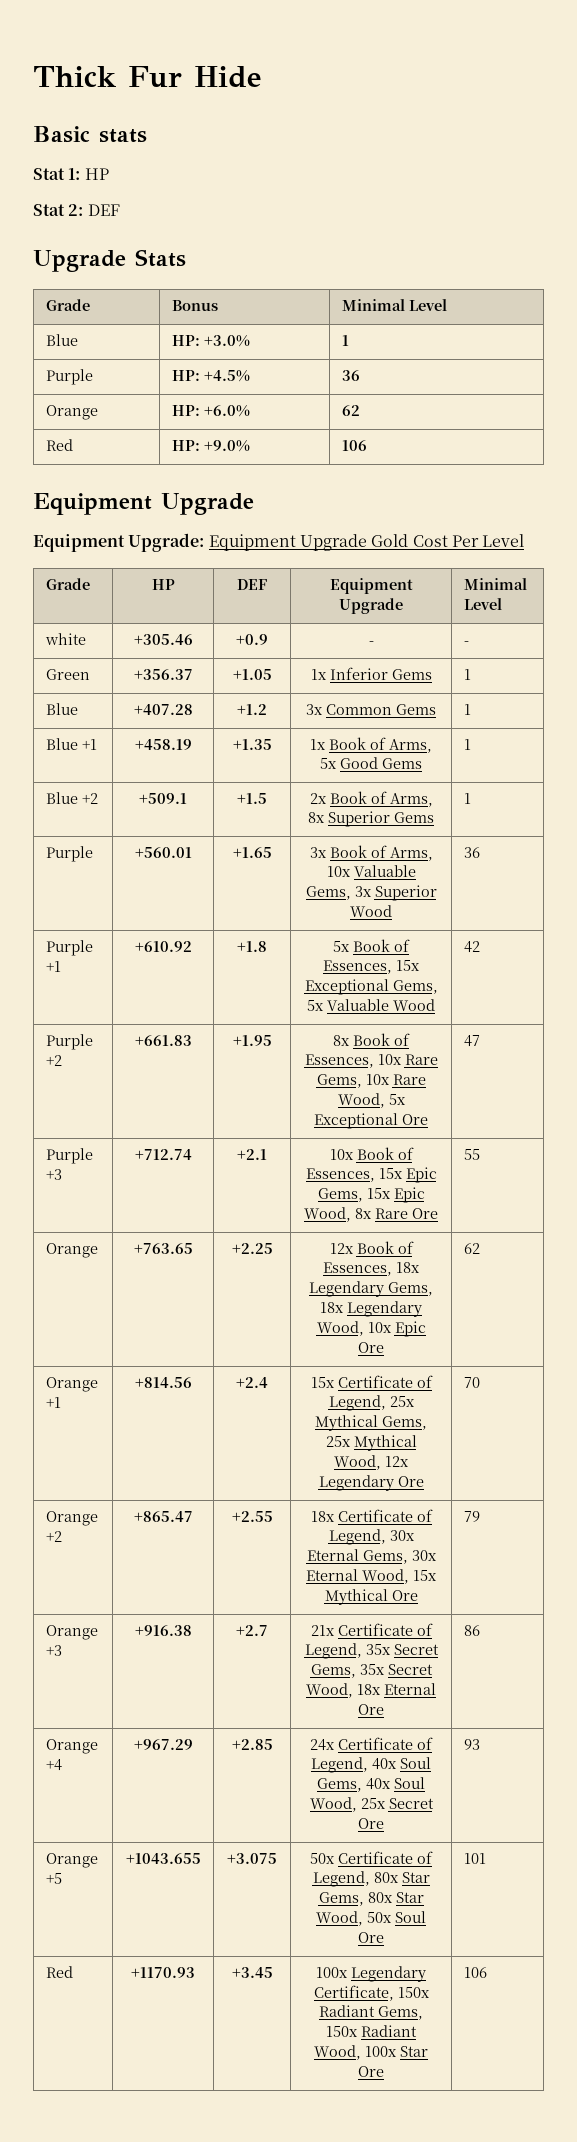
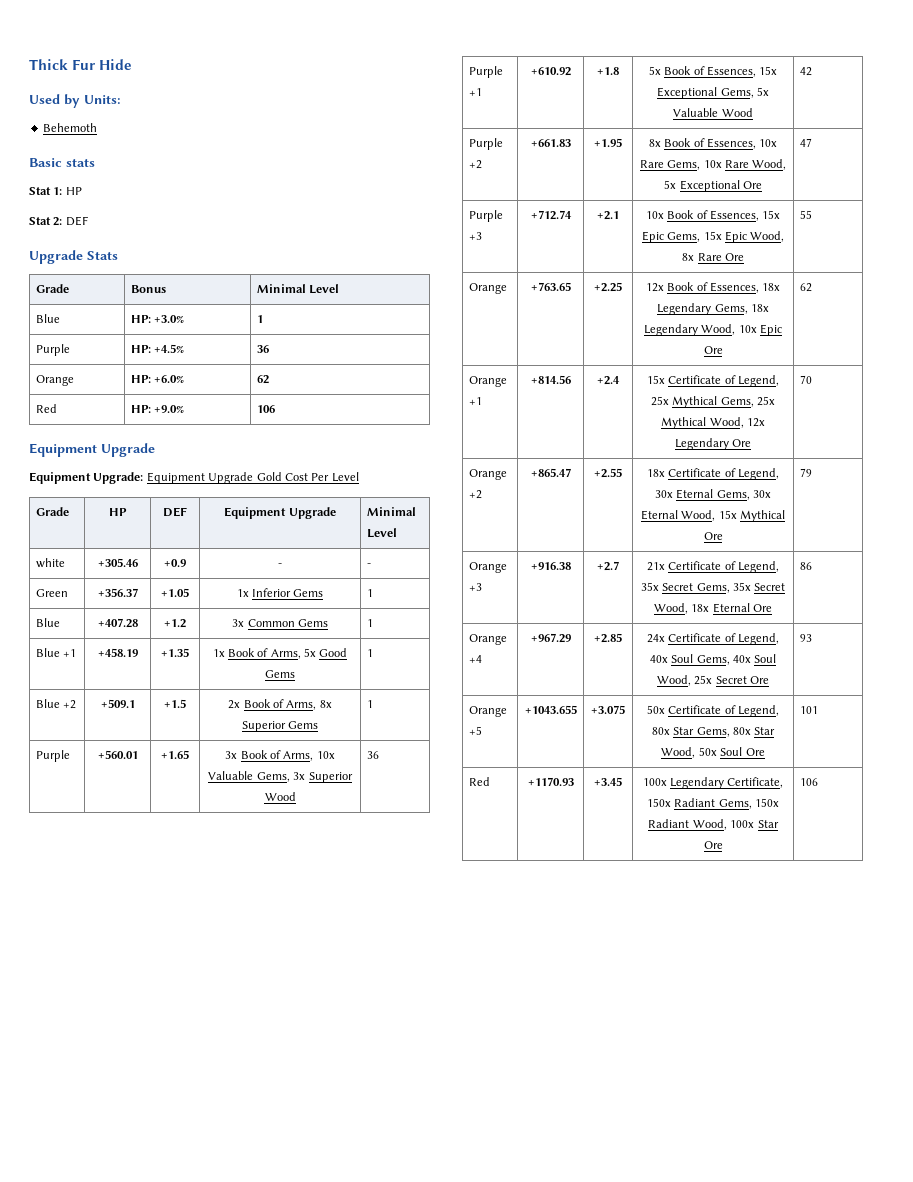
(262, 77) none -> [29,94,121,108] [42,123,97,132] // Used by Units: // Behemoth

